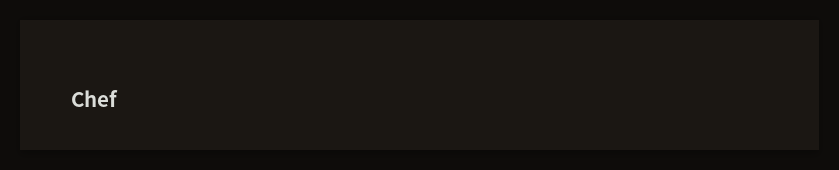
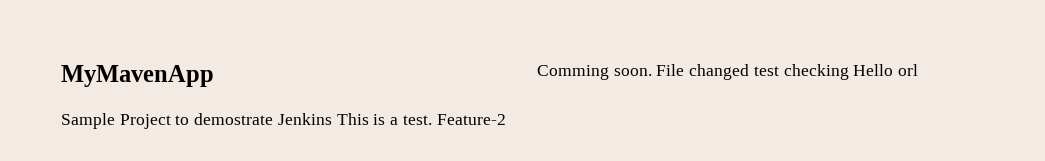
[71,90,118,107] Chef -> [61,65,214,87] [61,113,506,129] [537,64,919,80] MyMavenApp // Sample Project to demostrate Jenkins This is a test. Feature-2 Comming soon. File changed test checking Hello orl

